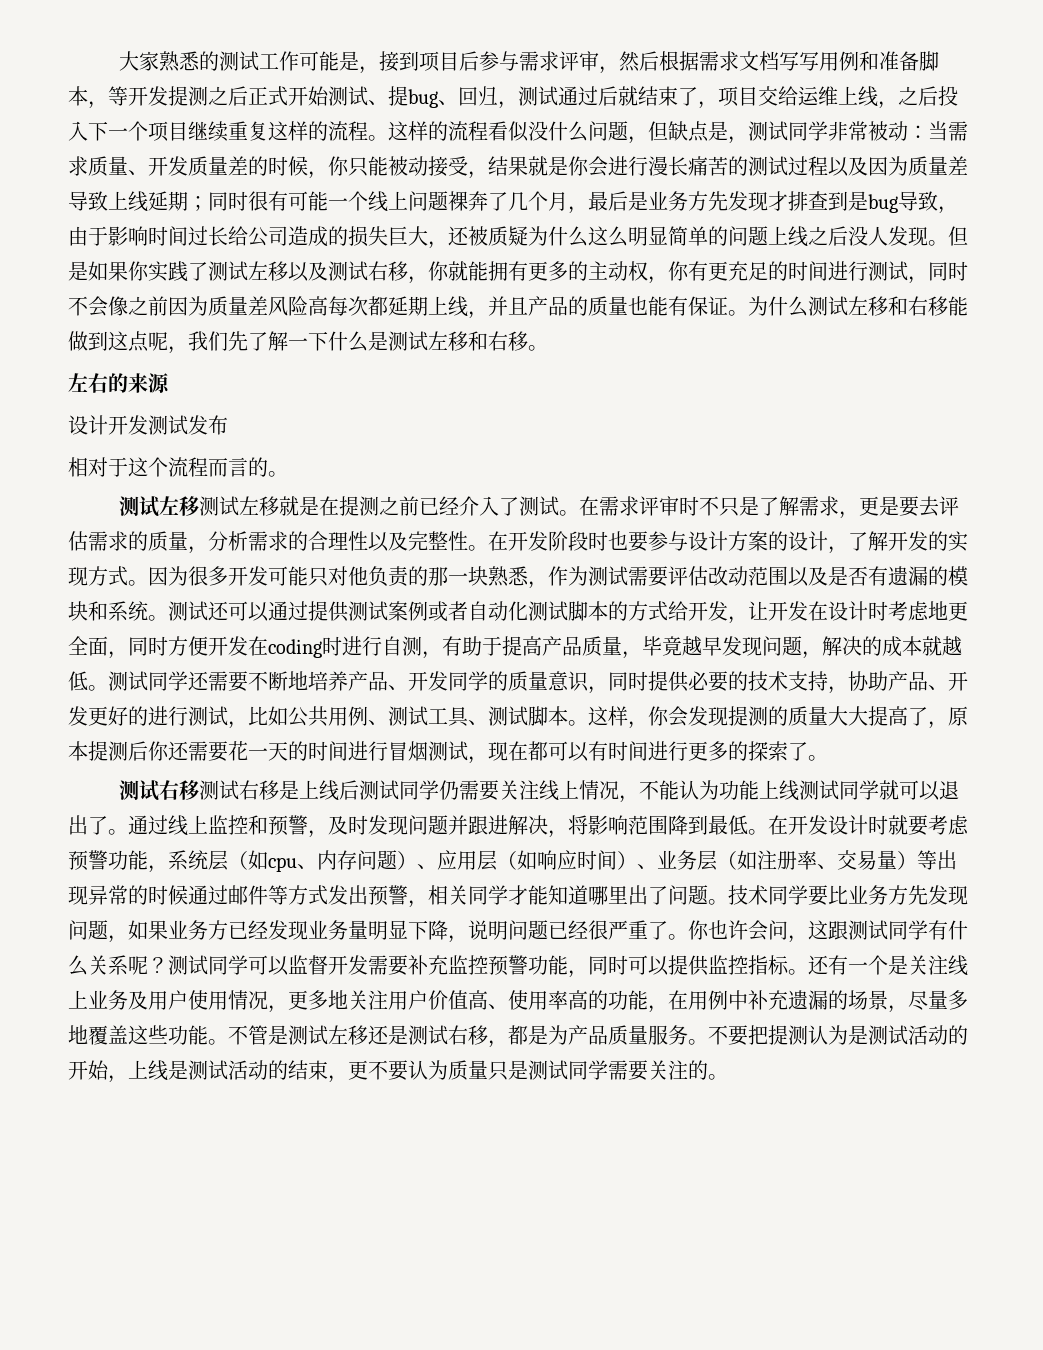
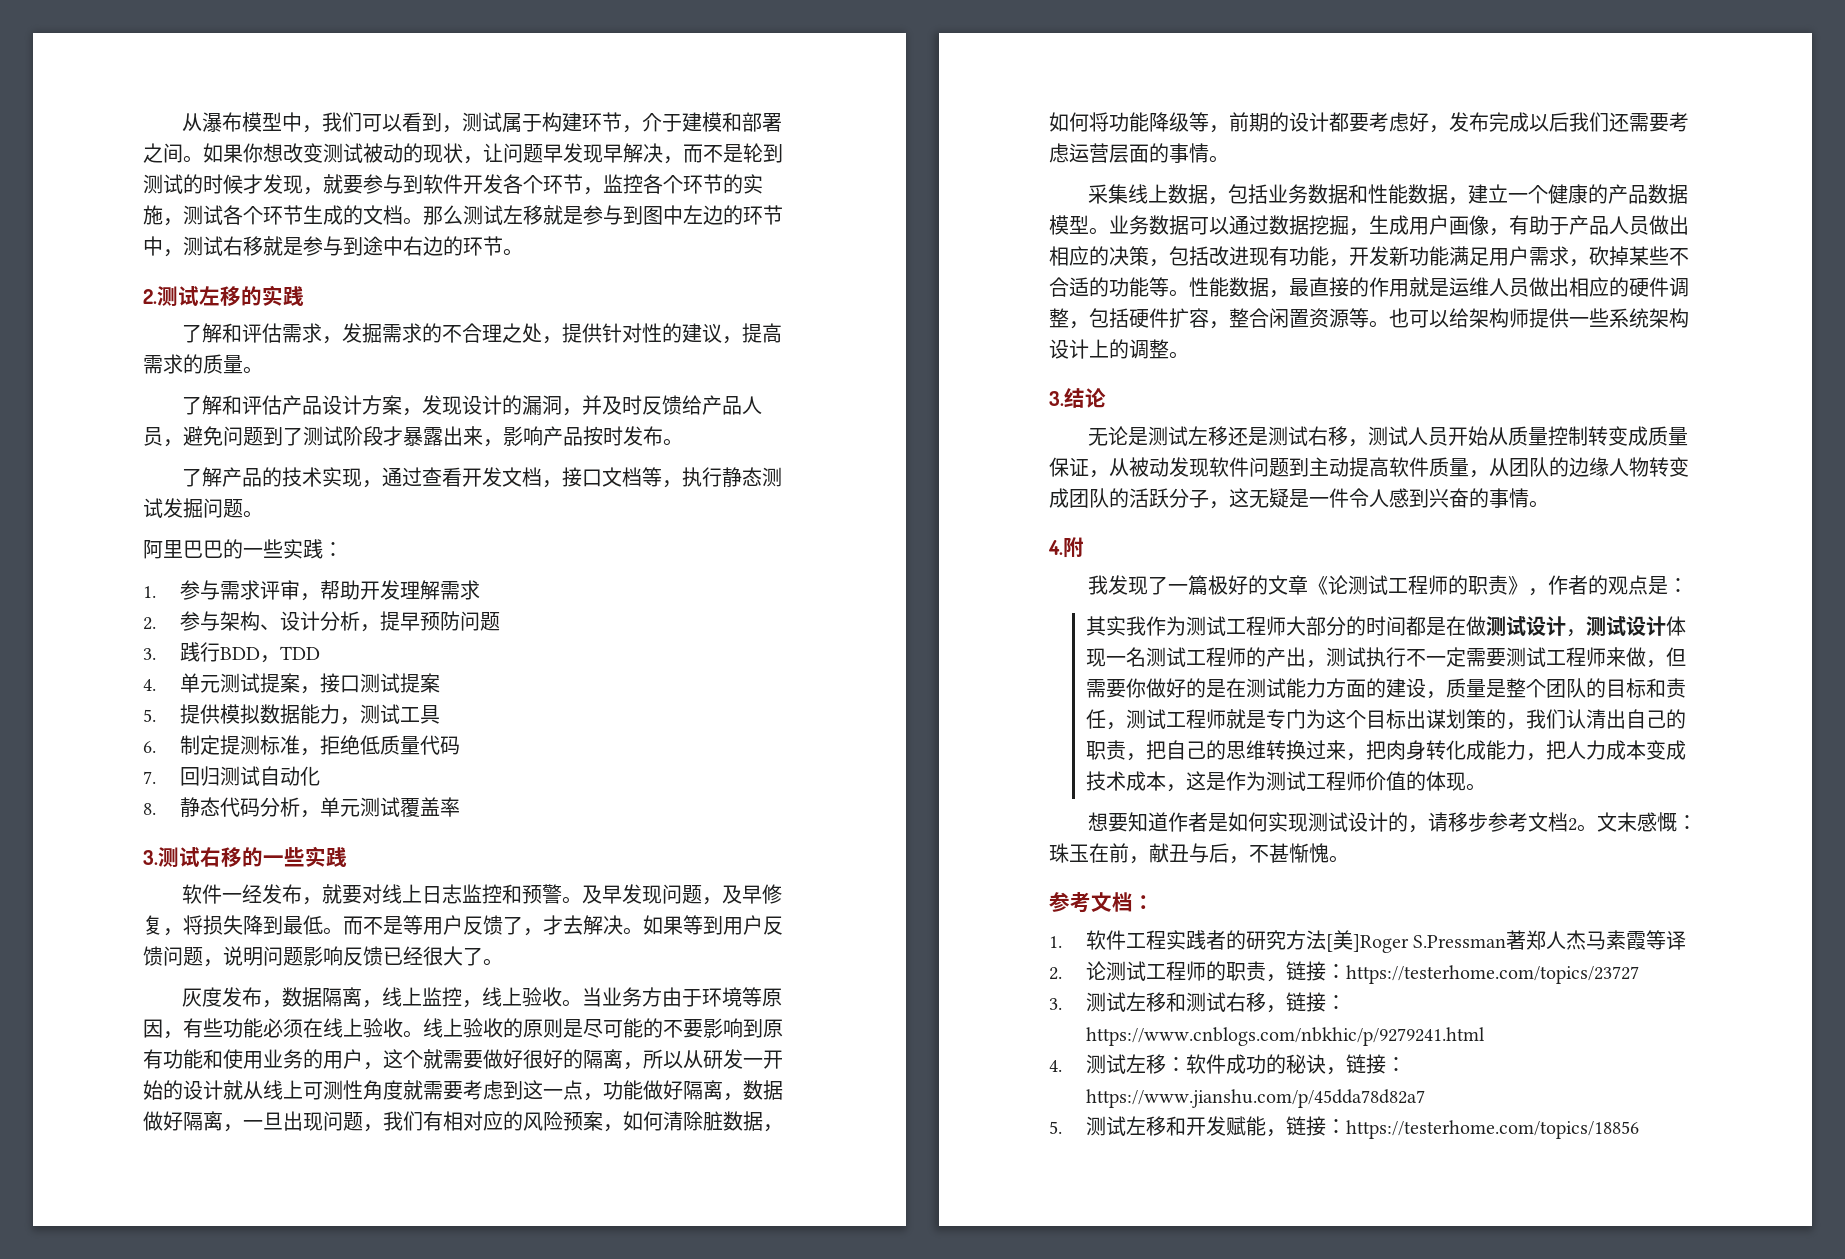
[119,51,940,74] [68,86,958,109] [68,121,968,144] [68,156,968,179] [68,191,958,214] [68,226,968,249] [68,261,968,284] [68,296,968,319] [68,331,548,354] [68,373,170,393] [68,415,228,435] [68,457,288,477] [119,496,960,519] [68,531,968,554] [68,566,968,589] [68,601,968,624] [68,636,962,659] [68,671,968,694] [68,706,968,729] [68,741,828,764] [119,780,960,803] [68,815,969,838] [68,850,957,873] [68,885,968,908] [68,920,968,943] [68,955,968,978] [68,990,968,1013] [68,1025,268,1045] 大家熟悉的测试工作可能是，接到项目后参与需求评审，然后根据需求文档写写用例和准备脚本，等开发提测之后正式开始测试、提bug、回归，测试通过后就结束了，项目交给运维上线，之后投入下一个项目继续重复这样的流程。这样的流程看似没什么问题，但缺点是，测试同学非常被动：当需求质量、开发质量差的时候，你只能被动接受，结果就是你会进行漫长痛苦的测试过程以及因为质量差导致上线延期；同时很有可能一个线上问题裸奔了几个月，最后是业务方先发现才排查到是bug导致，由于影响时间过长给公司造成的损失巨大，还被质疑为什么这么明显简单的问题上线之后没人发现。但是如果你实践了测试左移以及测试右移，你就能拥有更多的主动权，你有更充足的时间进行测试，同时不会像之前因为质量差风险高每次都延期上线，并且产品的质量也能有保证。为什么测试左移和右移能做到这点呢，我们先了解一下什么是测试左移和右移。 // 左右的来源 // 设计开发测试发布 // 相对于这个流程而言的。 // 测试左移测试左移就是在提测之前已经介入了测试。在需求评审时不只是了解需求，更是要去评估需求的质量，分析需求的合理性以及完整性。在开发阶段时也要参与设计方案的设计，了解开发的实现方式。因为很多开发可能只对他负责的那一块熟悉，作为测试需要评估改动范围以及是否有遗漏的模块和系统。测试还可以通过提供测试案例或者自动化测试脚本的方式给开发，让开发在设计时考虑地更全面，同时方便开发在coding时进行自测，有助于提高产品质量，毕竟越早发现问题，解决的成本就越低。测试同学还需要不断地培养产品、开发同学的质量意识，同时提供必要的技术支持，协助产品、开发更好的进行测试，比如公共用例、测试工具、测试脚本。这样，你会发现提测的质量大大提高了，原本提测后你还需要花一天的时间进行冒烟测试，现在都可以有时间进行更多的探索了。 // 测试右移测试右移是上线后测试同学仍需要关注线上情况，不能认为功能上线测试同学就可以退出了。通过线上监控和预警，及时发现问题并跟进解决，将影响范围降到最低。在开发设计时就要考虑预警功能，系统层（如cpu、内存问题）、应用层（如响应时间）、业务层（如注册率、交易量）等出现异常的时候通过邮件等方式发出预警，相关同学才能知道哪里出了问题。技术同学要比业务方先发现问题，如果业务方已经发现业务量明显下降，说明问题已经很严重了。你也许会问，这跟测试同学有什么关系呢？测试同学可以监督开发需要补充监控预警功能，同时可以提供监控指标。还有一个是关注线上业务及用户使用情况，更多地关注用户价值高、使用率高的功能，在用例中补充遗漏的场景，尽量多地覆盖这些功能。不管 -> [182,112,783,133] [143,143,783,164] [143,174,763,195] [143,205,783,226] [143,236,523,257] [143,285,304,306] [182,323,783,344] [143,354,263,374] [182,395,763,416] [143,426,683,447] [182,467,783,488] [143,498,263,518] [143,539,343,559] [143,580,480,601] [143,611,500,632] [143,642,320,663] [143,673,440,694] [143,704,440,725] [143,735,460,756] [143,766,320,786] [143,797,460,818] [143,846,347,867] [182,884,783,905] [143,915,783,936] [143,946,503,967] [182,987,783,1008] [143,1018,783,1039] [143,1049,783,1070] [143,1080,783,1101] [143,1111,783,1132] [1049,112,1689,133] [1049,143,1229,163] [1088,184,1689,205] [1049,215,1689,236] [1049,246,1689,267] [1049,277,1689,298] [1049,308,1689,329] [1049,339,1189,359] [1049,388,1106,408] [1088,426,1129,446] 从瀑布模型中，我们可以看到，测试属于构建环节，介于建模和部署之间。如果你想改变测试被动的现状，让问题早发现早解决，而不是轮到测试的时候才发现，就要参与到软件开发各个环节，监控各个环节的实施，测试各个环节生成的文档。那么测试左移就是参与到图中左边的环节中，测试右移就是参与到途中右边的环节。 // 2.测试左移的实践 // 了解和评估需求，发掘需求的不合理之处，提供针对性的建议，提高需求的质量。 // 了解和评估产品设计方案，发现设计的漏洞，并及时反馈给产品人员，避免问题到了测试阶段才暴露出来，影响产品按时发布。 // 了解产品的技术实现，通过查看开发文档，接口文档等，执行静态测试发掘问题。 // 阿里巴巴的一些实践： // 1.参与需求评审，帮助开发理解需求 // 2.参与架构、设计分析，提早预防问题 // 3.践行BDD，TDD // 4.单元测试提案，接口测试提案 // 5.提供模拟数据能力，测试工具 // 6.制定提测标准，拒绝低质量代码 // 7.回归测试自动化 // 8.静态代码分析，单元测试覆盖率 // 3.测试右移的一些实践 // 软件一经发布，就要对线上日志监控和预警。及早发现问题，及早修复，将损失降到最低。而不是等用户反馈了，才去解决。如果等到用户反馈问题，说明问题影响反馈已经很大了。 // 灰度发布，数据隔离，线上监控，线上验收。当业务方由于环境等原因，有些功能必须在线上验收。线上验收的原则是尽可能的不要影响到原有功能和使用业务的用户，这个就需要做好很好的隔离，所以从研发一开始的设计就从线上可测性角度就需要考虑到这一点，功能做好隔离，数据做好隔离，一旦出现问题，我们有相对应的风险预案，如何清除脏数据，如何将功能降级等，前期的设计都要考虑好，发布完成以后我们还需要考虑运营层面的事情。 // 采集线上数据，包括业务数据和性能数据，建立一个健康的产品数据模型。业务数据可以通过数据挖掘，生成用户画像，有助于产品人员做出相应的决策，包括改进现有功能，开发新功能满足用户需求，砍掉某些不合适的功能等。性能数据，最直接的作用就是运维人员做出相应的硬件调整，包括硬件扩容，整合闲置资源等。也可以给架构师提供一些系统架构设计上的调整。 // 3.结论 // 无论
[508,1025,968,1046] [68,1060,728,1083] 都是为产品质量服务。不要把提测认为是测试活动的开始，上线是测试活动的结束，更不要认为质量只是测试同学需要关注的。 -> [1368,426,1689,446] [1049,457,1689,478] [1049,488,1549,509] [1048,537,1084,558] [1088,575,1689,596] [1085,616,1686,637] [1085,647,1686,668] [1085,678,1686,699] [1085,709,1686,730] [1085,740,1686,761] [1085,771,1486,792] [1088,812,1698,833] [1049,843,1349,864] [1049,892,1154,913] [1049,930,1687,953] [1049,961,1639,984] [1049,992,1346,1013] [1085,1027,1485,1046] [1049,1054,1406,1075] [1085,1089,1425,1108] [1049,1116,1639,1139] 测试人员开始从质量控制转变成质量保证，从被动发现软件问题到主动提高软件质量，从团队的边缘人物转变成团队的活跃分子，这无疑是一件令人感到兴奋的事情。 // 4.附 // 我发现了一篇极好的文章《论测试工程师的职责》，作者的观点是： // 其实我作为测试工程师大部分的时间都是在做测试设计，测试设计体现一名测试工程师的产出，测试执行不一定需要测试工程师来做，但需要你做好的是在测试能力方面的建设，质量是整个团队的目标和责任，测试工程师就是专门为这个目标出谋划策的，我们认清出自己的职责，把自己的思维转换过来，把肉身转化成能力，把人力成本变成技术成本，这是作为测试工程师价值的体现。 // 想要知道作者是如何实现测试设计的，请移步参考文档2。文末感慨：珠玉在前，献丑与后，不甚惭愧。 // 参考文档： // 1.软件工程实践者的研究方法[美]Roger S.Pressman著郑人杰马素霞等译 // 2.论测试工程师的职责，链接：https://testerhome.com/topics/23727 // 3.测试左移和测试右移，链接：https://www.cnblogs.com/nbkhic/p/9279241.html // 4.测试左移：软件成功的秘诀，链接：https://www.jianshu.com/p/45dda78d82a7 // 5.测试左移和开发赋能，链接：https://testerhome.com/topics/18856

